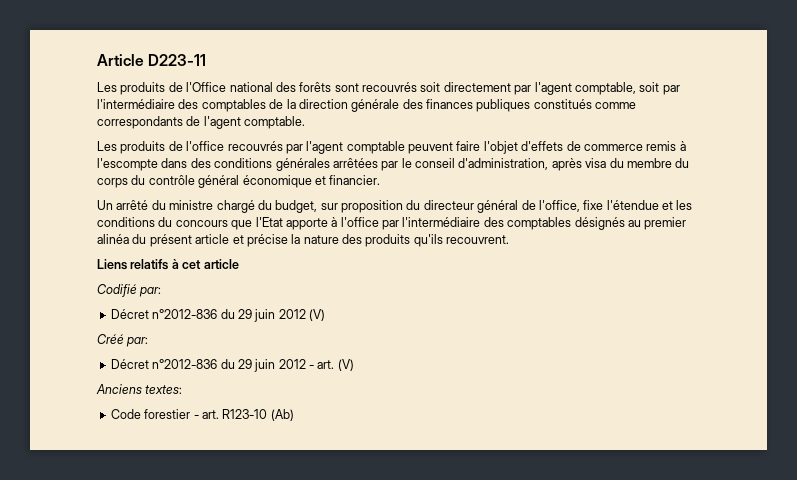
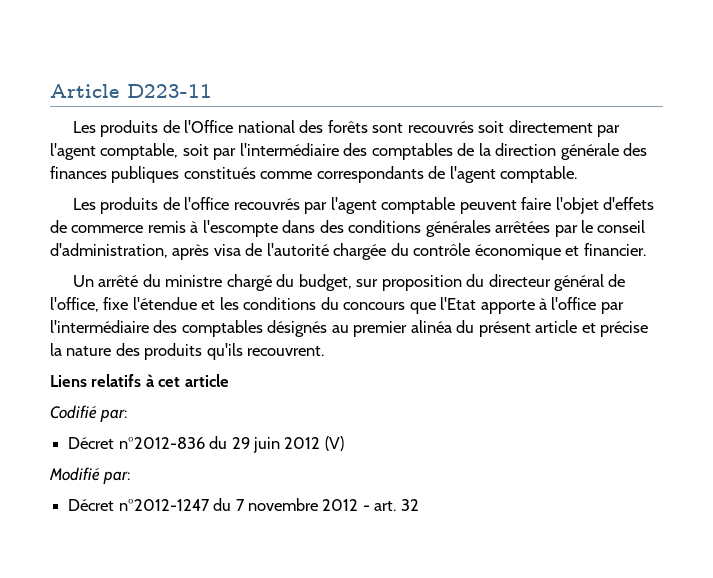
[609,158,690,168] [97,178,128,188] du membre du corps -> [245,243,387,260] de l'autorité chargée
[198,175,240,188] général -> (471, 249) none
[97,334,149,347] [110,359,354,372] [96,384,183,394] [110,409,294,421] Créé par: // Décret n°2012-836 du 29 juin 2012 - art. (V) // Anciens textes: // Code forestier - art. R123-10 (Ab) -> [49,467,131,484] [68,498,419,511] Modifié par: // Décret n°2012-1247 du 7 novembre 2012 - art. 32

